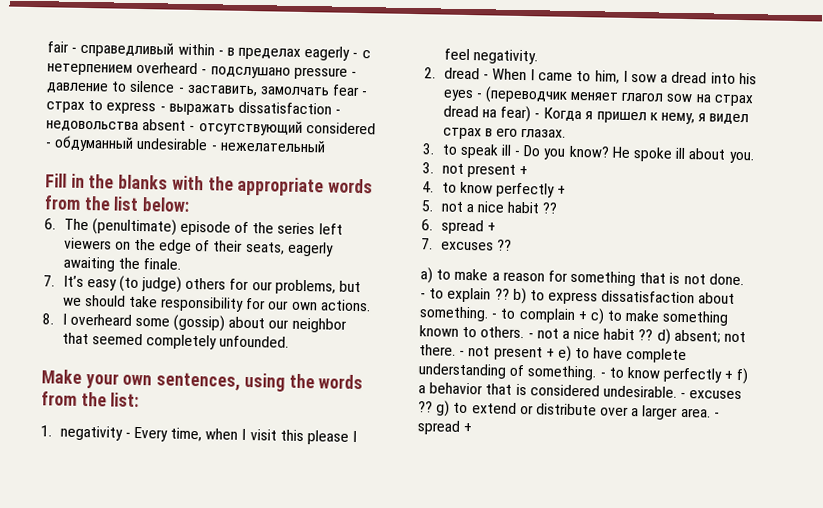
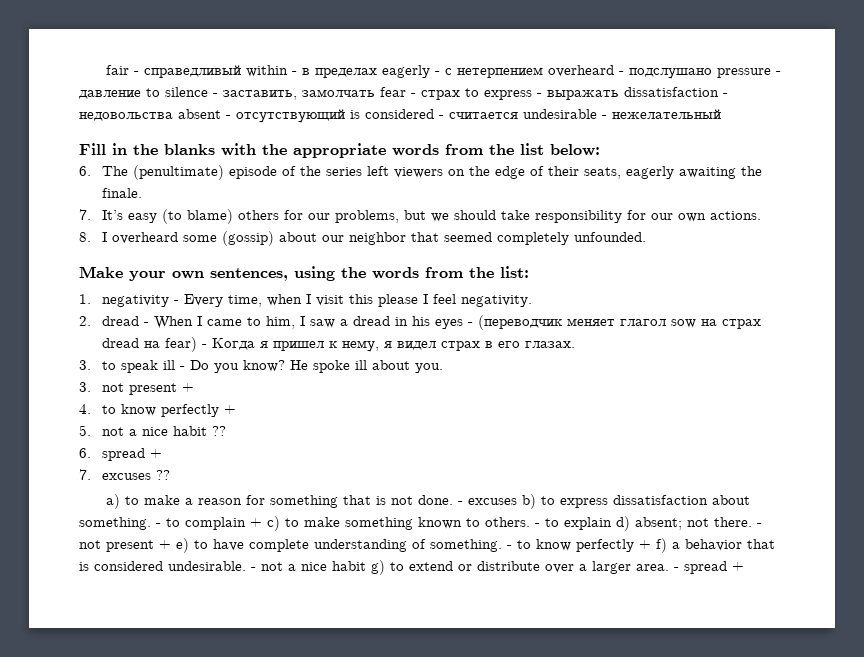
(303, 127) none -> [350,110,360,119] is
[54,135,135,152] обдуманный -> [449,112,518,119] считается
[141,276,183,293] judge) -> [186,209,233,224] blame)
[630,73,657,83] sow -> [309,319,335,328] saw
[710,72,736,84] into -> [394,317,408,326] in
[429,287,510,303] to explain ?? -> [467,498,517,505] excuses
[536,327,654,341] not a nice habit ?? -> [545,517,612,530] to explain
[689,390,743,400] [418,401,433,413] excuses ?? -> [261,561,366,571] not a nice habit

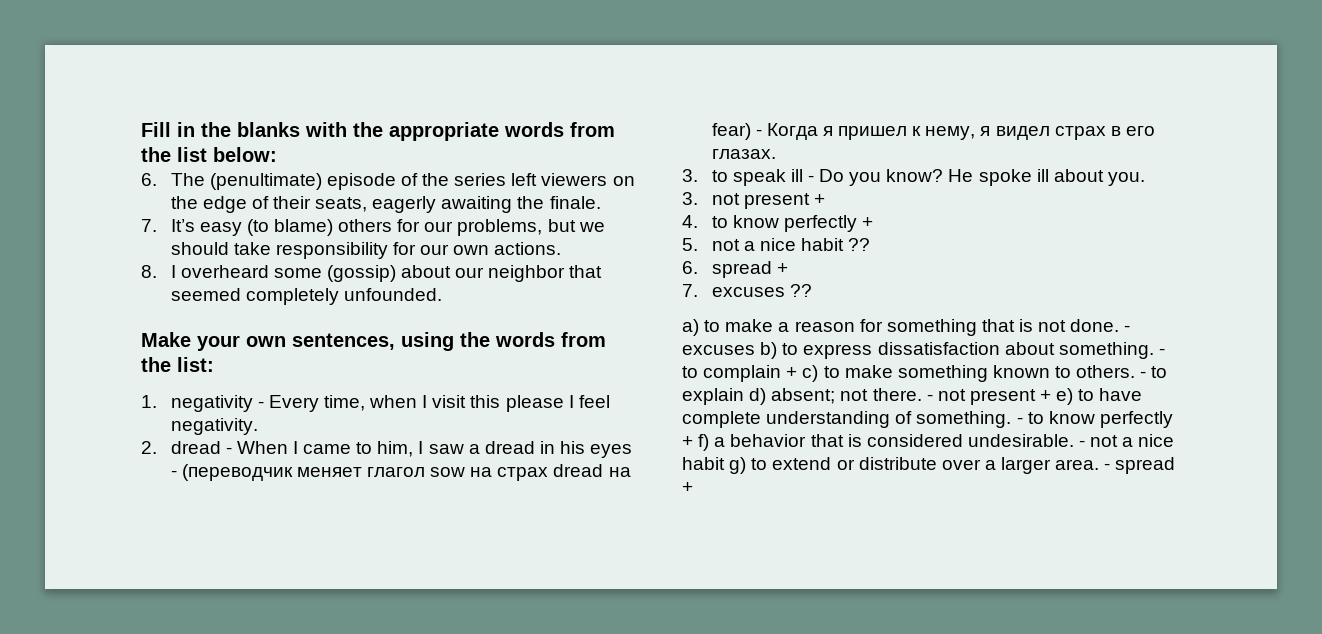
[105,65,781,79] [79,87,728,100] [79,109,721,123] fair - справедливый within - в пределах eagerly - с нетерпением overheard - подслушано pressure - давление to silence - заставить, замолчать fear - страх to express - выражать dissatisfaction - недовольства absent - отсутствующий is considered - считается undesirable - нежелательный // -> (141, 129) none

